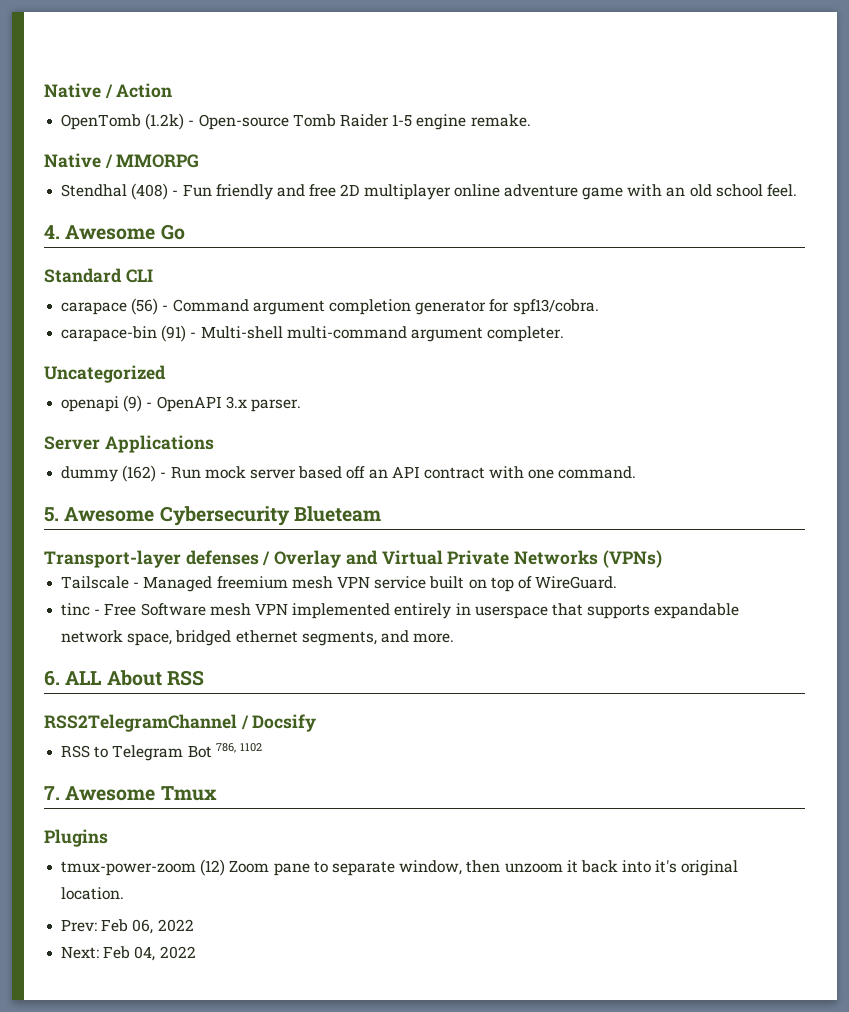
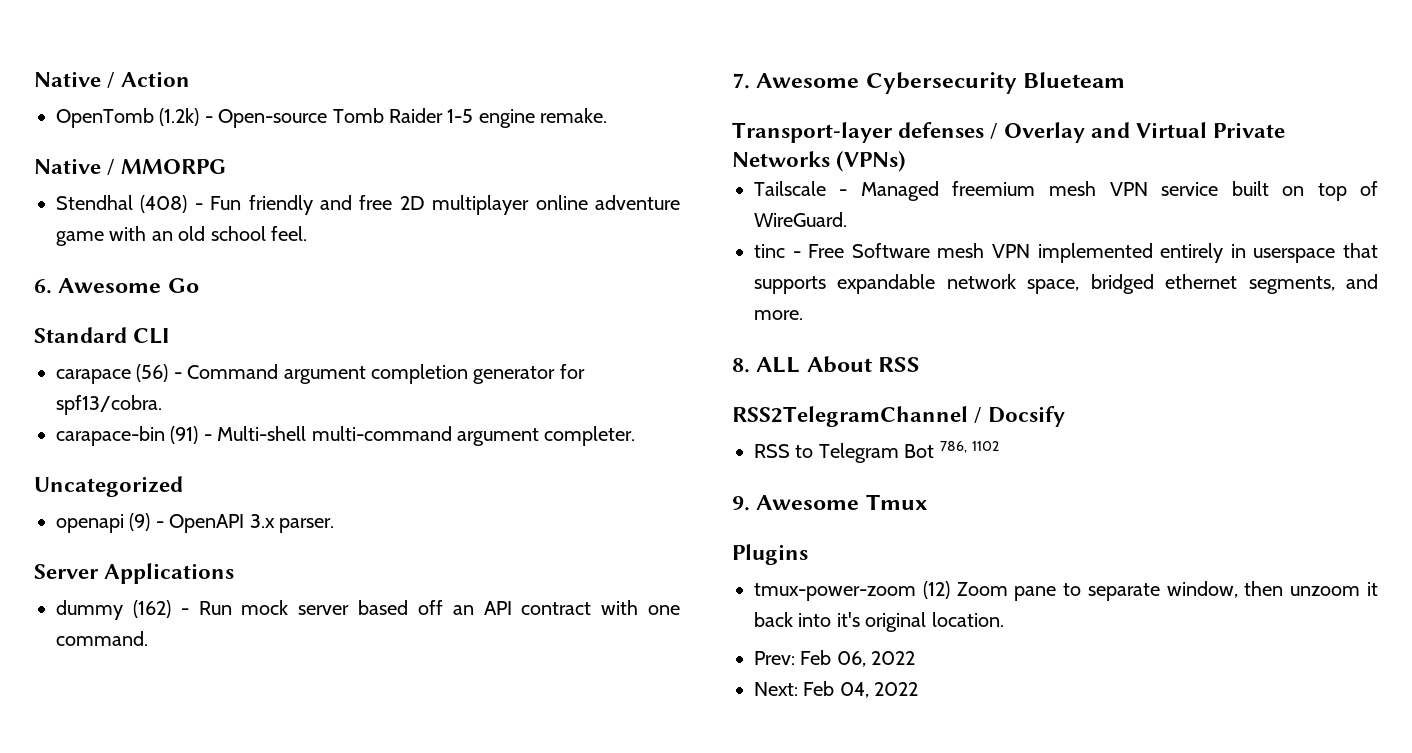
[44,225,60,239] 4. -> [34,279,52,294] 6.
[44,507,59,522] 5. -> [732,73,750,89] 7.
[44,670,60,686] 6. -> [732,358,750,373] 8.
[44,786,60,800] 7. -> [732,496,750,511] 9.

